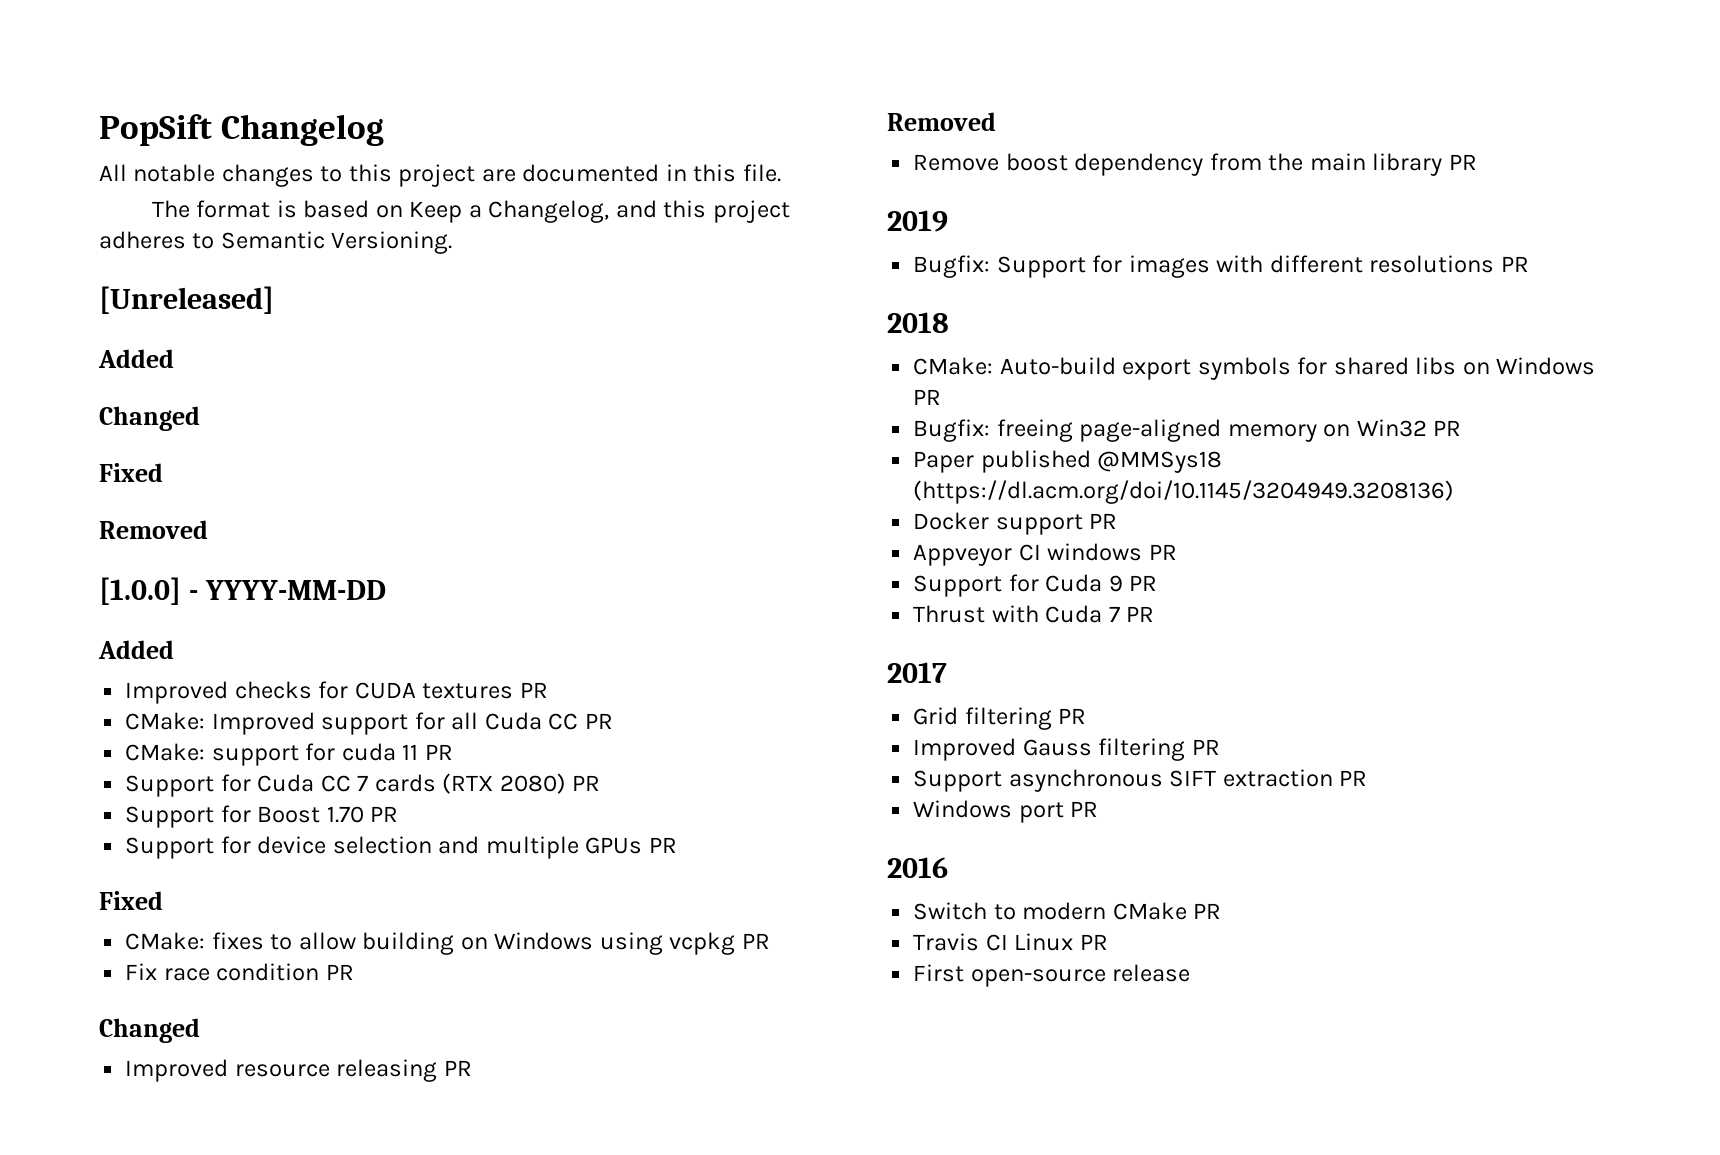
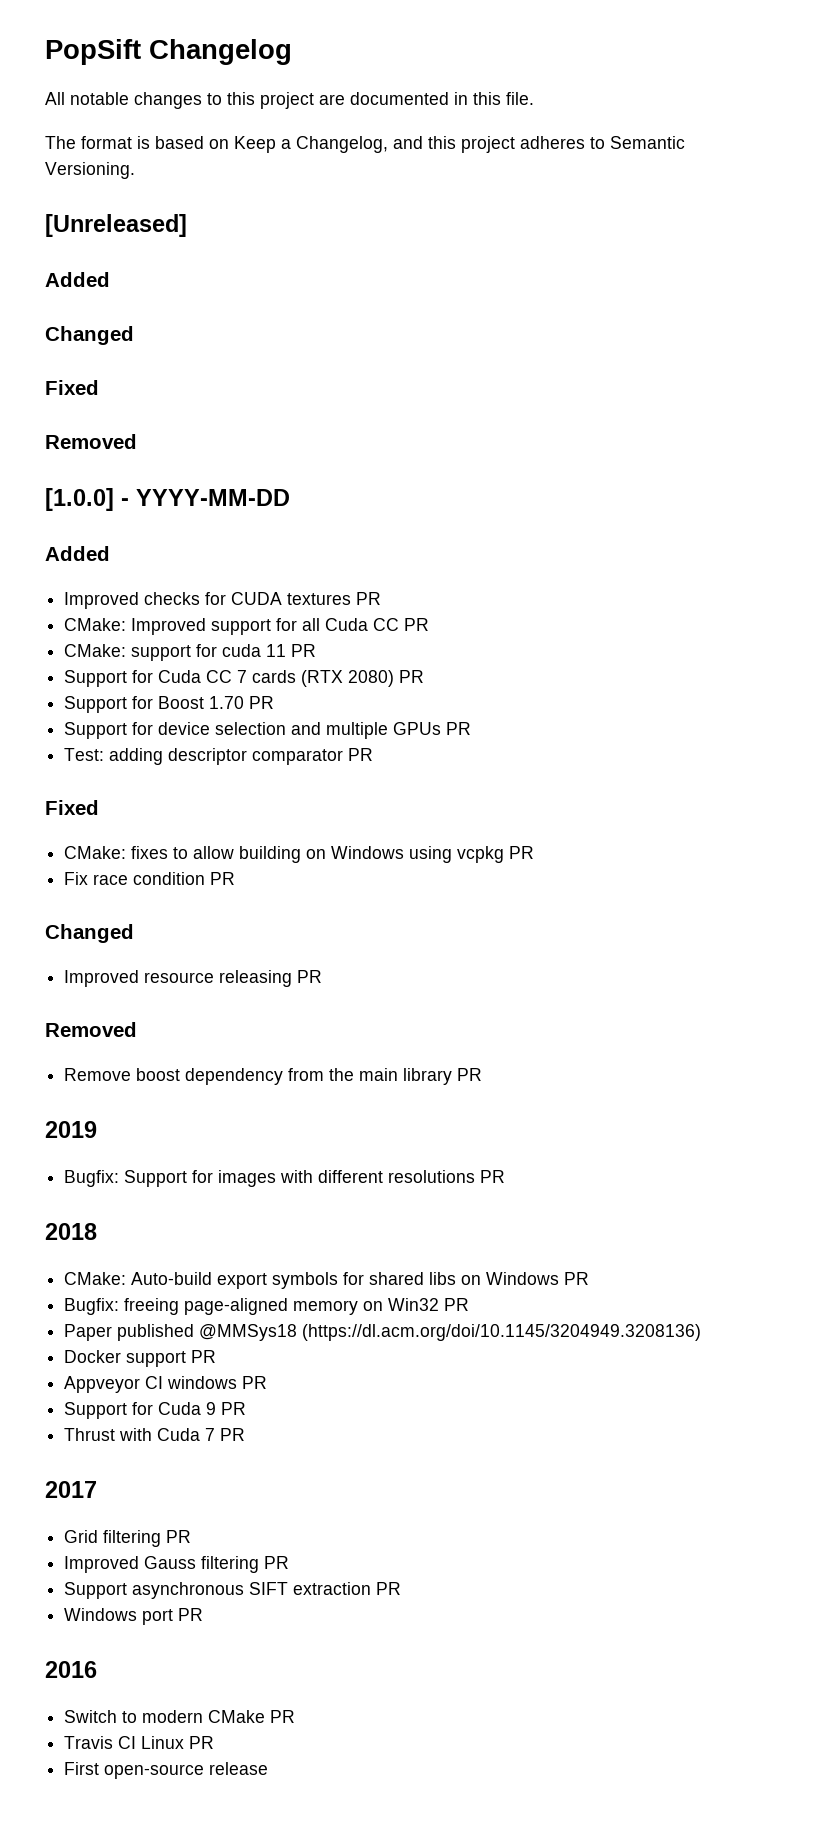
(677, 845) none -> [64,748,374,765] // Test: adding descriptor comparator PR

